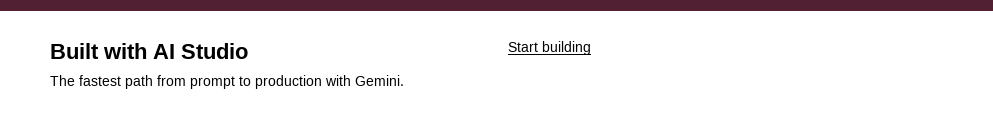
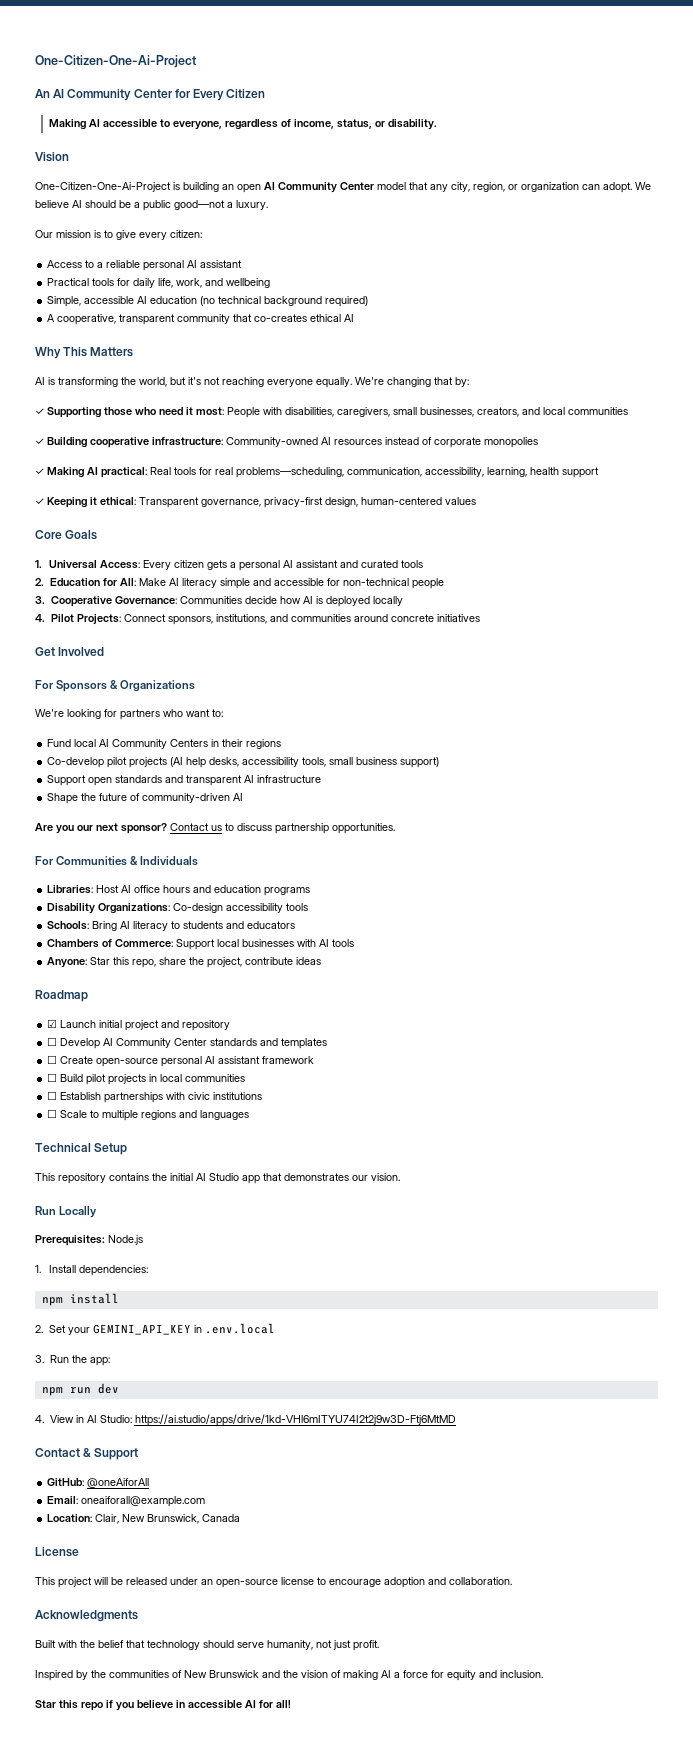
[50,43,248,59] [50,75,404,89] [508,41,591,55] Built with AI Studio // The fastest path from prompt to production with Gemini. // Start building -> [35,55,197,68] [35,89,266,101] [48,119,437,130] [35,152,69,162] [35,182,651,193] [35,200,268,211] [35,230,202,240] [47,260,243,271] [47,278,271,288] [47,296,369,307] [47,314,355,325] [35,347,134,359] [35,377,469,388] [35,407,628,418] [35,437,538,448] [35,467,599,478] [35,497,476,508] [35,530,98,540] [35,560,423,571] [35,578,444,589] [35,596,403,607] [35,614,480,625] [35,647,105,656] [35,680,196,692] [35,709,223,720] [47,739,282,749] [47,757,440,768] [47,775,322,786] [47,793,244,804] [35,823,395,834] [35,856,199,866] [47,885,311,896] [47,903,309,914] [47,921,296,931] [47,939,355,950] [47,957,322,968] [35,990,88,1002] [47,1019,231,1031] [47,1037,328,1049] [47,1055,315,1067] [47,1073,246,1085] [47,1091,263,1103] [47,1109,250,1121] [35,1143,128,1155] [35,1173,400,1184] [35,1206,98,1218] [35,1235,143,1246] [35,1265,148,1276] [41,1293,119,1306] [35,1323,275,1335] [35,1355,110,1366] [41,1383,119,1396] [35,1414,456,1426] [35,1448,139,1460] [47,1478,150,1488] [47,1496,206,1507] [47,1514,241,1524] [35,1547,79,1557] [35,1577,512,1588] [35,1610,138,1622] [35,1640,379,1651] [35,1670,543,1681] [35,1700,291,1711] One-Citizen-One-Ai-Project // An AI Community Center for Every Citizen // Making AI accessible to everyone, regardless of income, status, or disability. // Vision // One-Citizen-One-Ai-Project is building an open AI Community Center model that any city, region, or organization can adopt. We believe AI should be a public good—not a luxury. // Our mission is to give every citizen: // Access to a reliable personal AI assistant // Practical tools for daily life, work, and wellbeing // Simple, accessible AI education (no technical background required) // A cooperative, transparent community that co-creates ethical AI // Why This Matters // AI is transforming the world, but it's not reaching everyone equally. We're changing that by: // ✓ Supporting those who need it most: People with disabilities, caregivers, small businesses, creators, and local communities // ✓ Building cooperative infrastructure: Community-owned AI resources instead of corporate monopolies // ✓ Making AI practical: Real tools for real problems—scheduling, communication, accessibility, learning, health support // ✓ Keeping it ethical: Transparent governance, privacy-first design, human-centered values // Core Goals // 1. Universal Access: Every citizen gets a personal AI assistant and curated tools // 2. Education for All: Make AI literacy simple and accessible for non-technical people // 3. Cooperative Governance: Communities decide how AI is deployed locally // 4. Pilot Projects: Connect sponsors, institutions, and communities around concrete initiatives // Get Involved // For Sponsors & Organizations // We're looking for partners who want to: // Fund local AI Community Centers in their regions // Co-develop pilot projects (AI help desks, accessibility tools, small business support) // Support open standards and transparent AI infrastructure // Shape the future of community-driven AI // Are you our next sponsor? Contact us to discuss partnership opportunities. // For Communities & Individuals // Libraries: Host AI office hours and education programs // Disability Organizations: Co-design accessibility tools // Schools: Bring AI literacy to students and educators // Chambers of Commerce: Support local businesses with AI tools // Anyone: Star this repo, share the project, contribute ideas // Roadmap // ☑ Launch initial project and repository // ☐ Develop AI Community Center standards and templates // ☐ Create open-source personal AI assistant framework // ☐ Build pilot projects in local communities // ☐ Establish partnerships with civic institutions // ☐ Scale to multiple regions and languages // Technical Setup // This repository contains the initial AI Studio app that demonstrates our vision. // Run Locally // Prerequisites: Node.js // 1. Install dependencies: // npm install // 2. Set your GEMINI_API_KEY in .env.local // 3. Run the app: // npm run dev // 4. View in AI Studio: https://ai.studio/apps/drive/1kd-VHl6mITYU74I2t2j9w3D-Ftj6MtMD // Contact & Support // GitHub: @oneAiforAll // Email: oneaiforall@example.com // Location: Clair, New Brunswick, Canada // License // This project will be released under an open-source license to encourage adoption and collaboration. // Acknowledgments // Built with the belief that technology should serve humanity, not just profit. // Inspired by the communities of New Brunswick and the vision of making AI a force for equity and inclusion. // Star this repo if you believe in accessible AI for all!

